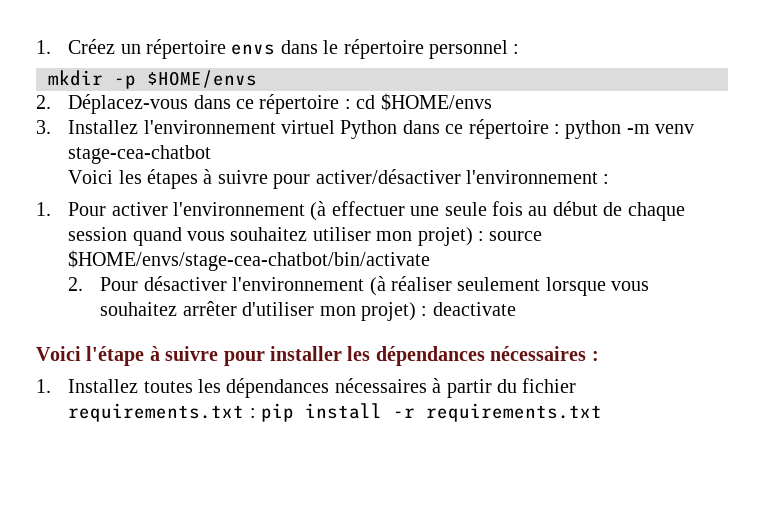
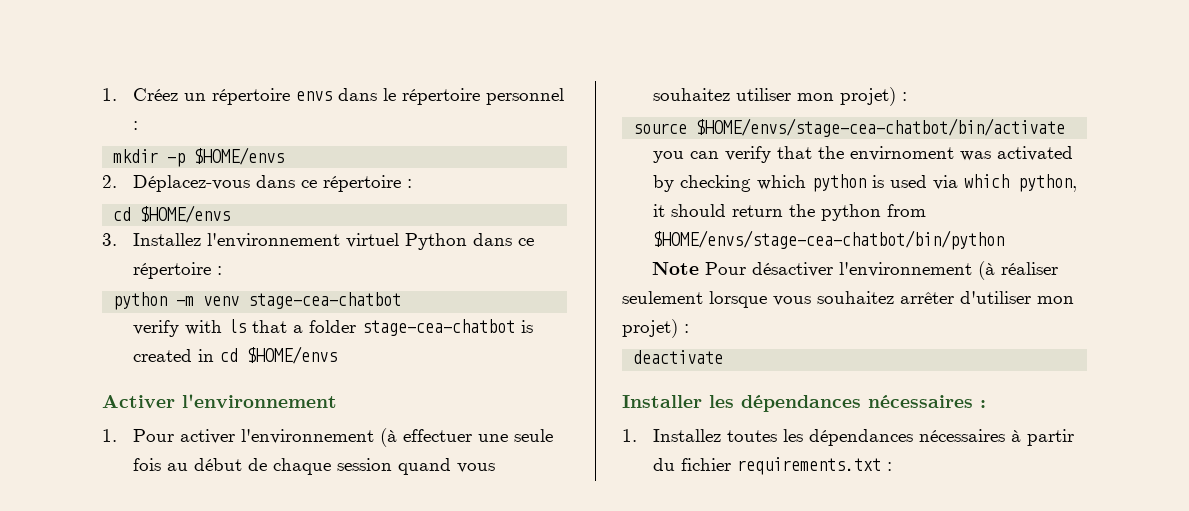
(351, 104) none -> (412, 183) //
(560, 129) none -> (222, 270) //
[68,169,610,189] Voici les étapes à suivre pour activer/désactiver l'environnement : -> [132,319,533,337] [132,346,337,364] [102,394,337,408] verify with ls that a folder stage-cea-chatbot is created in cd $HOME/envs // Activer l'environnement
(484, 236) none -> (907, 96) //
[68,277,84,291] 2. -> [652,146,1073,163] [652,174,1077,192] [652,204,926,221] [652,230,1004,250] [652,262,700,275] you can verify that the envirnoment was activated by checking which python is used via which python, it should return the python from $HOME/envs/stage-cea-chatbot/bin/python // Note
(428, 311) none -> (689, 328) //
[36,346,342,366] Voici l'étape à suivre pour installer -> [622,395,702,408] Installer
[260,403,602,422] pip install -r requirements.txt -> (892, 466) none

